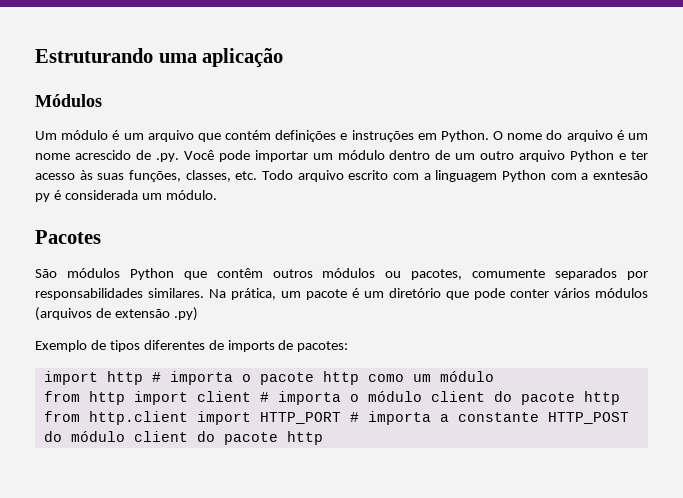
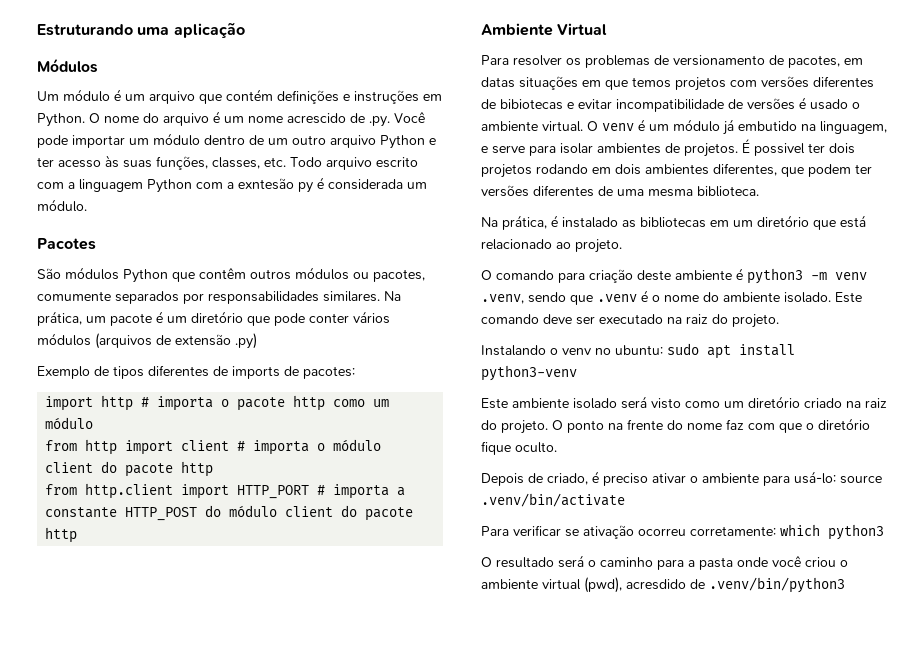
(323, 438) none -> [481,23,608,36] [481,55,863,68] [481,76,874,91] [481,97,860,112] [481,119,887,135] [481,139,855,157] [481,163,872,178] [481,185,759,197] [481,215,866,230] [481,239,622,253] [481,268,867,284] [481,290,862,305] [481,314,779,328] [481,343,795,359] [481,365,577,381] [481,396,887,409] [481,418,870,434] [481,441,557,455] [481,471,882,486] [481,493,625,507] [481,524,884,540] [481,555,848,570] [481,577,845,593] // Ambiente Virtual // Para resolver os problemas de versionamento de pacotes, em datas situações em que temos projetos com versões diferentes de bibiotecas e evitar incompatibilidade de versões é usado o ambiente virtual. O venv é um módulo já embutido na linguagem, e serve para isolar ambientes de projetos. É possivel ter dois projetos rodando em dois ambientes diferentes, que podem ter versões diferentes de uma mesma biblioteca. // Na prática, é instalado as bibliotecas em um diretório que está relacionado ao projeto. // O comando para criação deste ambiente é python3 -m venv .venv, sendo que .venv é o nome do ambiente isolado. Este comando deve ser executado na raiz do projeto. // Instalando o venv no ubuntu: sudo apt install python3-venv // Este ambiente isolado será visto como um diretório criado na raiz do projeto. O ponto na frente do nome faz com que o diretório fique oculto. // Depois de criado, é preciso ativar o ambiente para usá-lo: source .venv/bin/activate // Para verificar se ativação ocorreu corretamente: which python3 // O resultado será o caminho para a pasta onde você criou o ambiente virtual (pwd), acresdido de .venv/bin/python3

